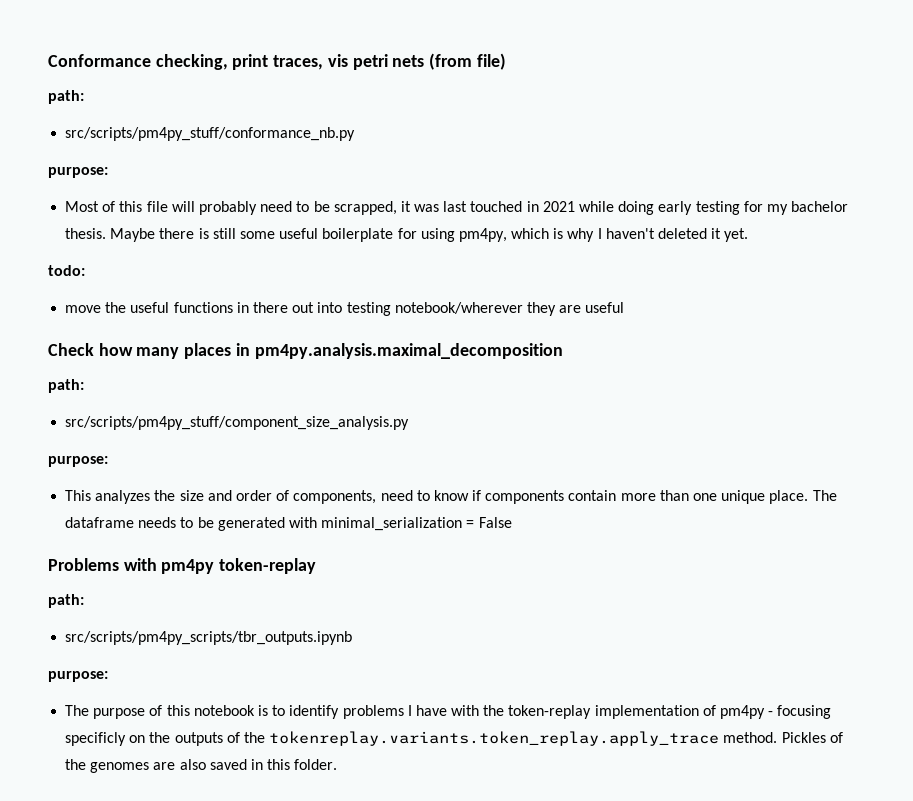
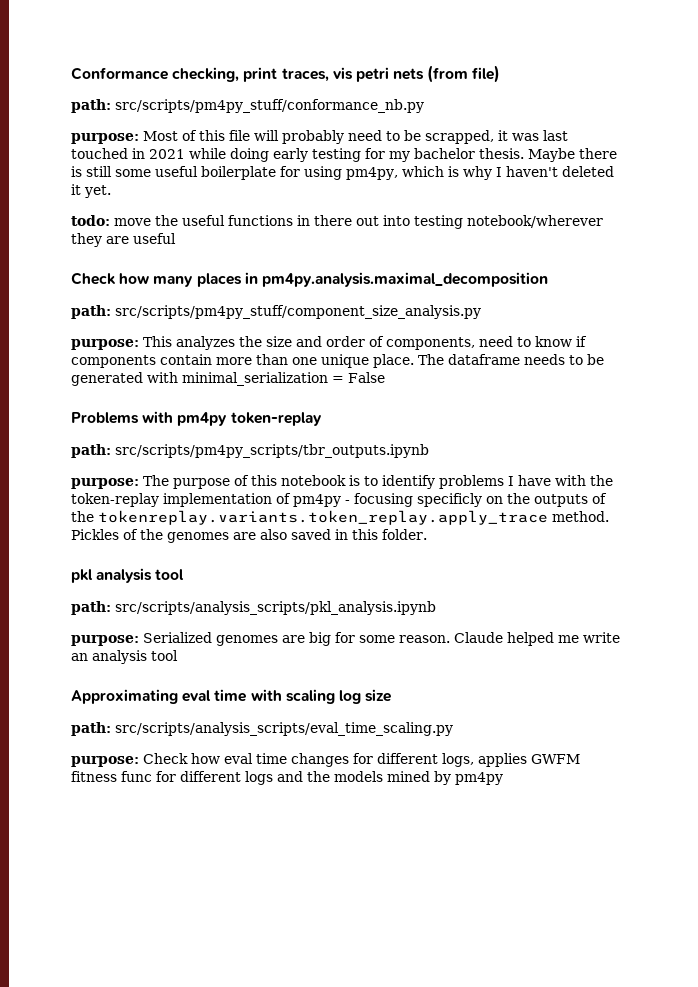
(84, 97) // -> (111, 106) none
(108, 172) // -> (139, 138) none
(85, 270) // -> (110, 220) none
(84, 386) // -> (111, 312) none
(108, 461) // -> (139, 344) none
(84, 601) // -> (111, 451) none
(108, 676) // -> (139, 483) none
(338, 764) none -> [71,568,185,583] [71,601,436,615] [71,632,620,646] [71,650,178,664] [71,689,392,704] [71,722,453,736] [71,753,580,767] [71,771,503,785] // pkl analysis tool // path: src/scripts/analysis_scripts/pkl_analysis.ipynb // purpose: Serialized genomes are big for some reason. Claude helped me write an analysis tool // Approximating eval time with scaling log size // path: src/scripts/analysis_scripts/eval_time_scaling.py // purpose: Check how eval time changes for different logs, applies GWFM fitness func for different logs and the models mined by pm4py

